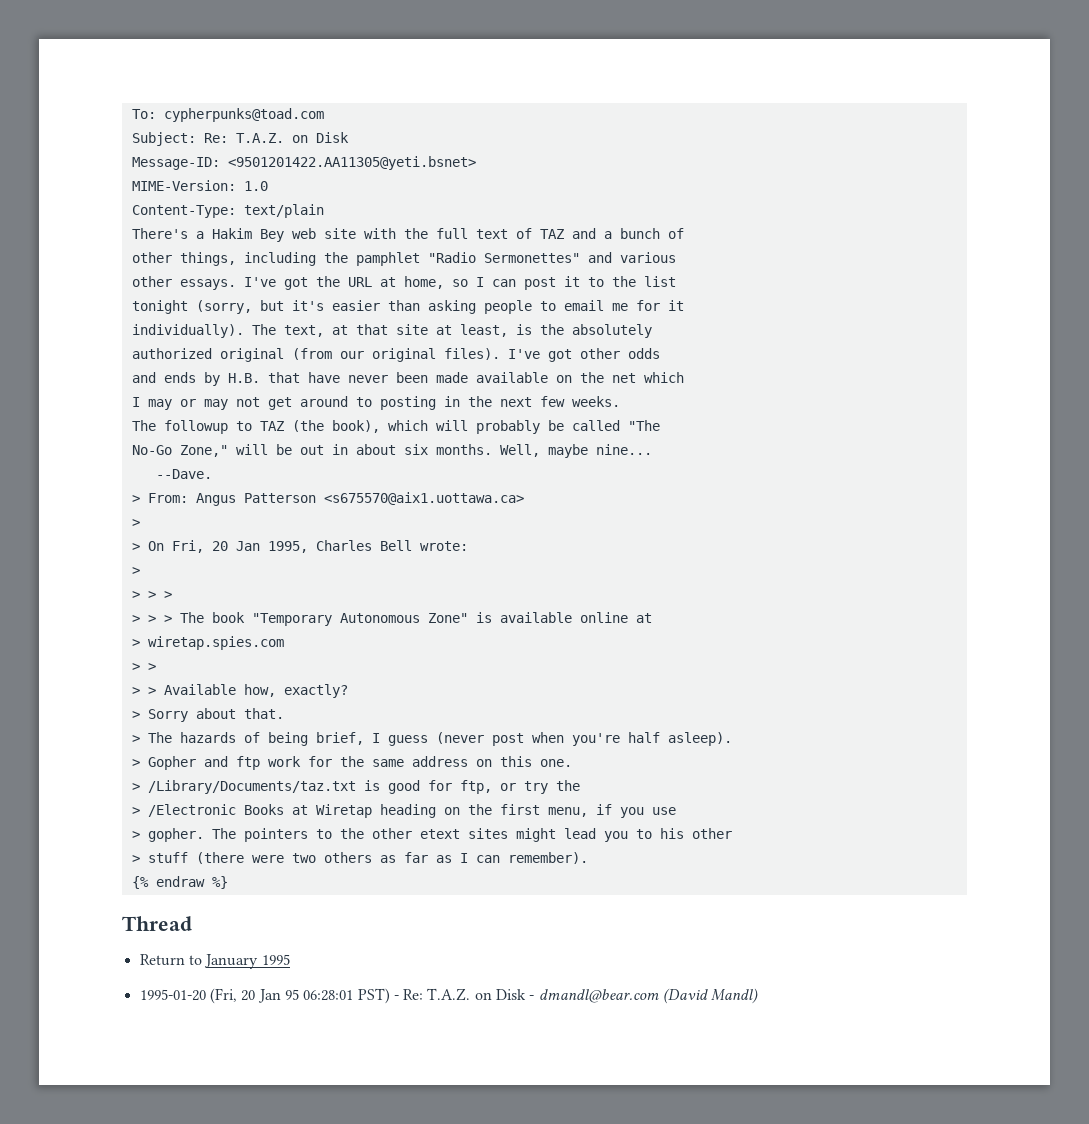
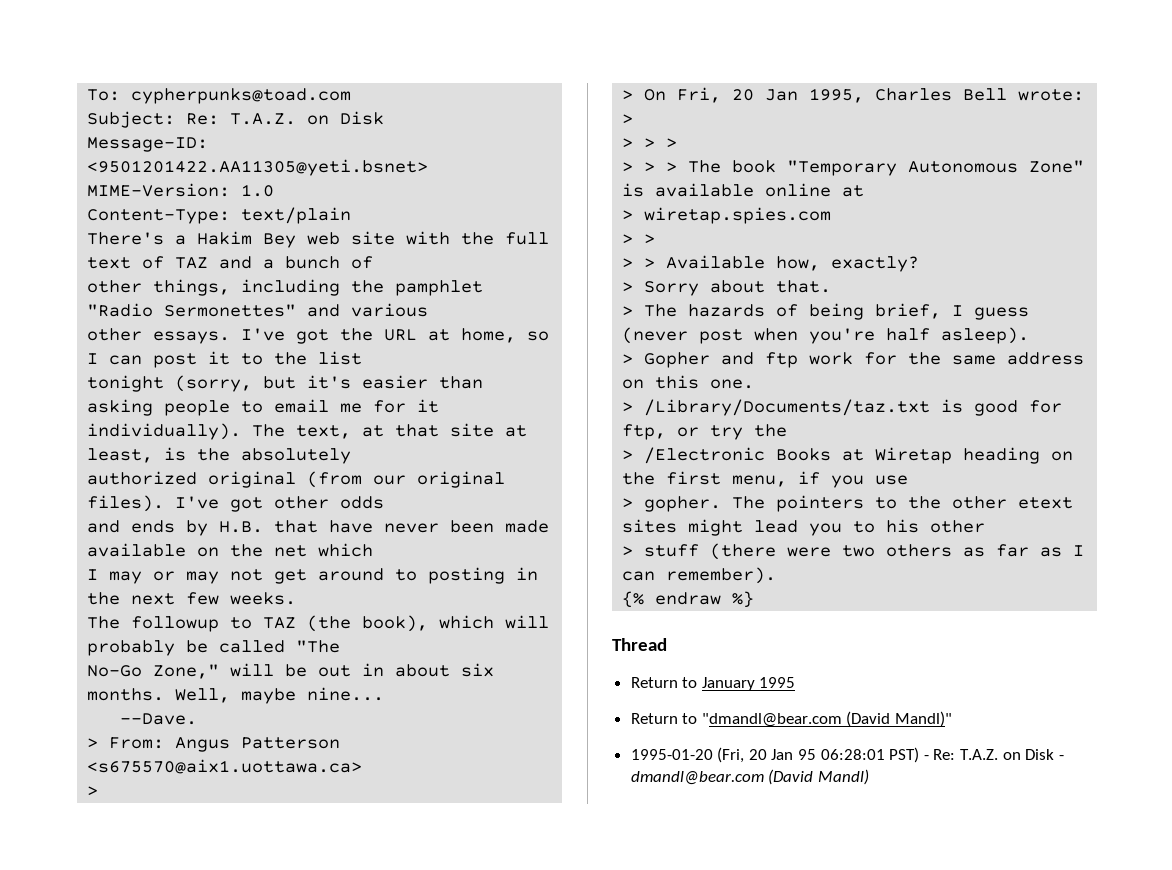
(290, 959) none -> [630,711,953,727] // Return to "dmandl@bear.com (David Mandl)"

